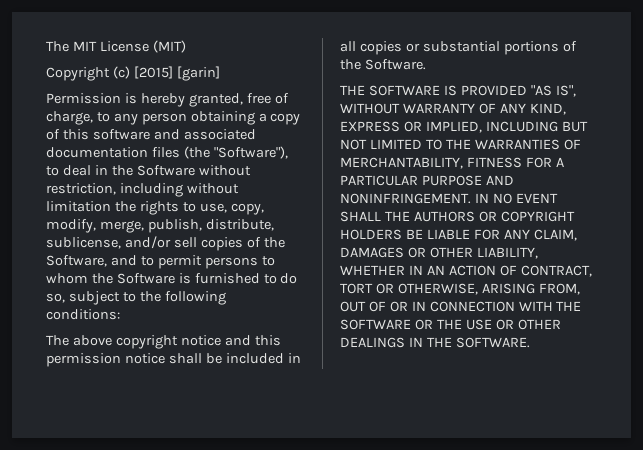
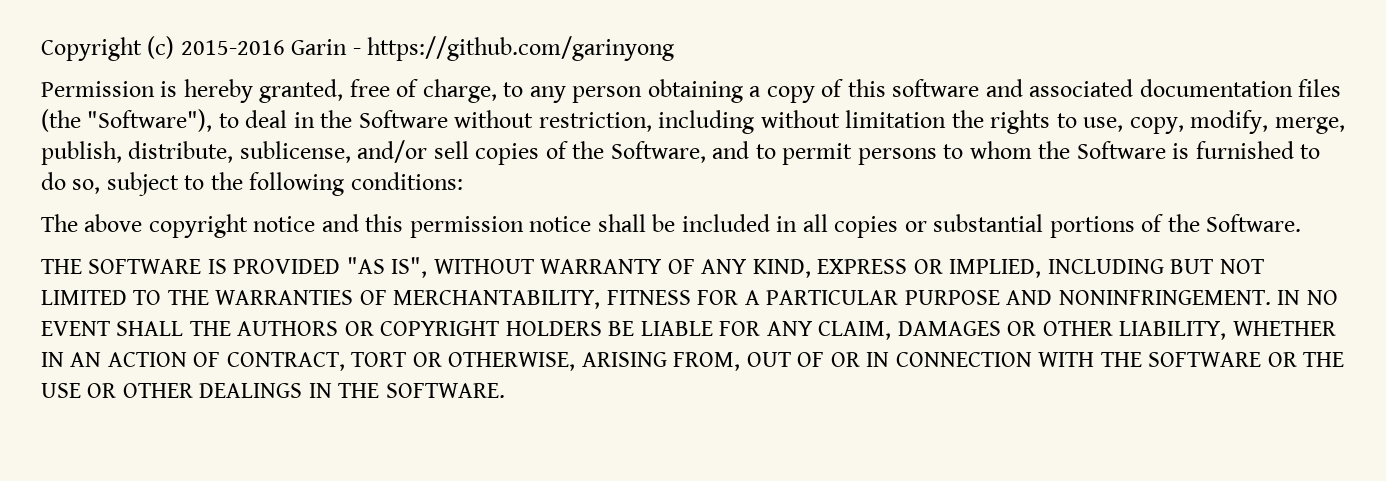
[46,40,186,53] [46,66,220,81] The MIT License (MIT) // Copyright (c) [2015] [garin] -> [41,36,675,61] Copyright (c) 2015-2016 Garin - https://github.com/garinyong

